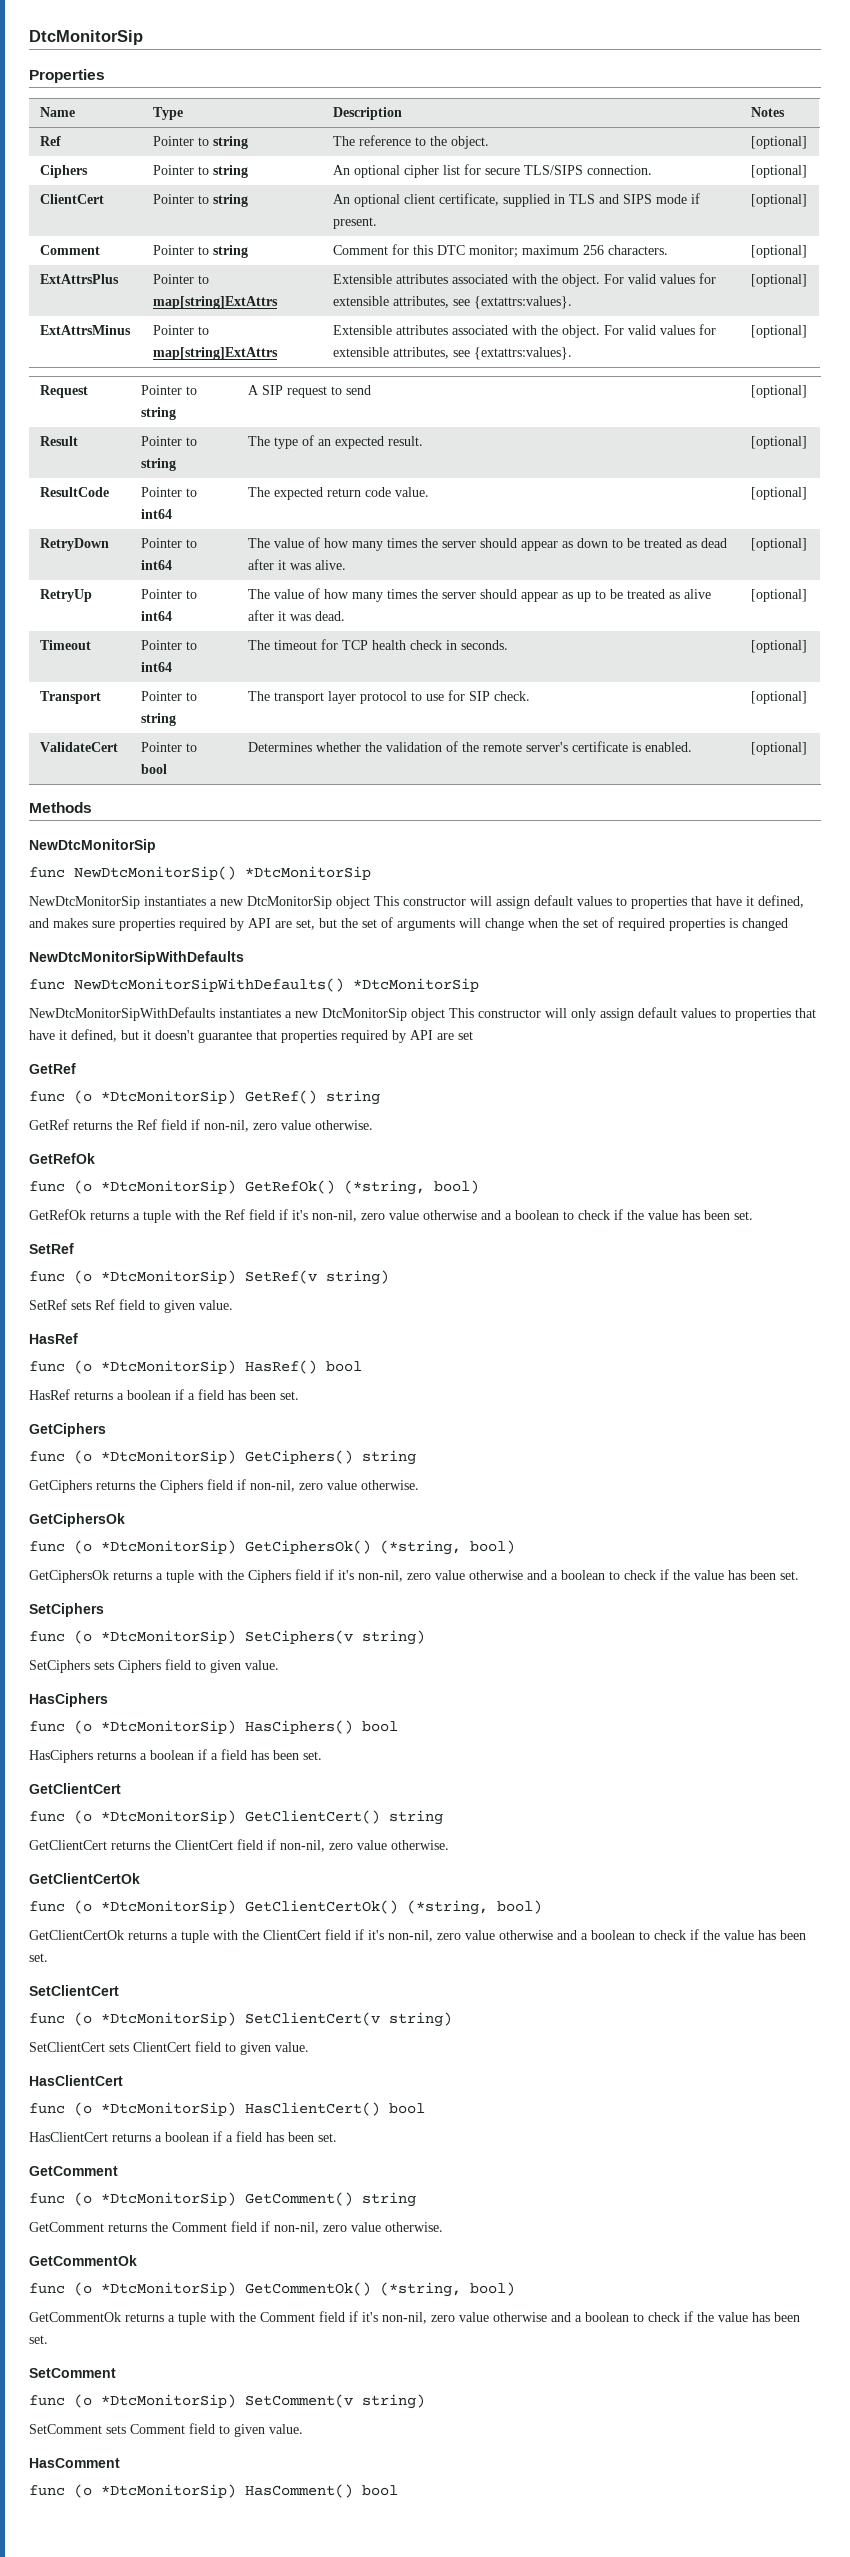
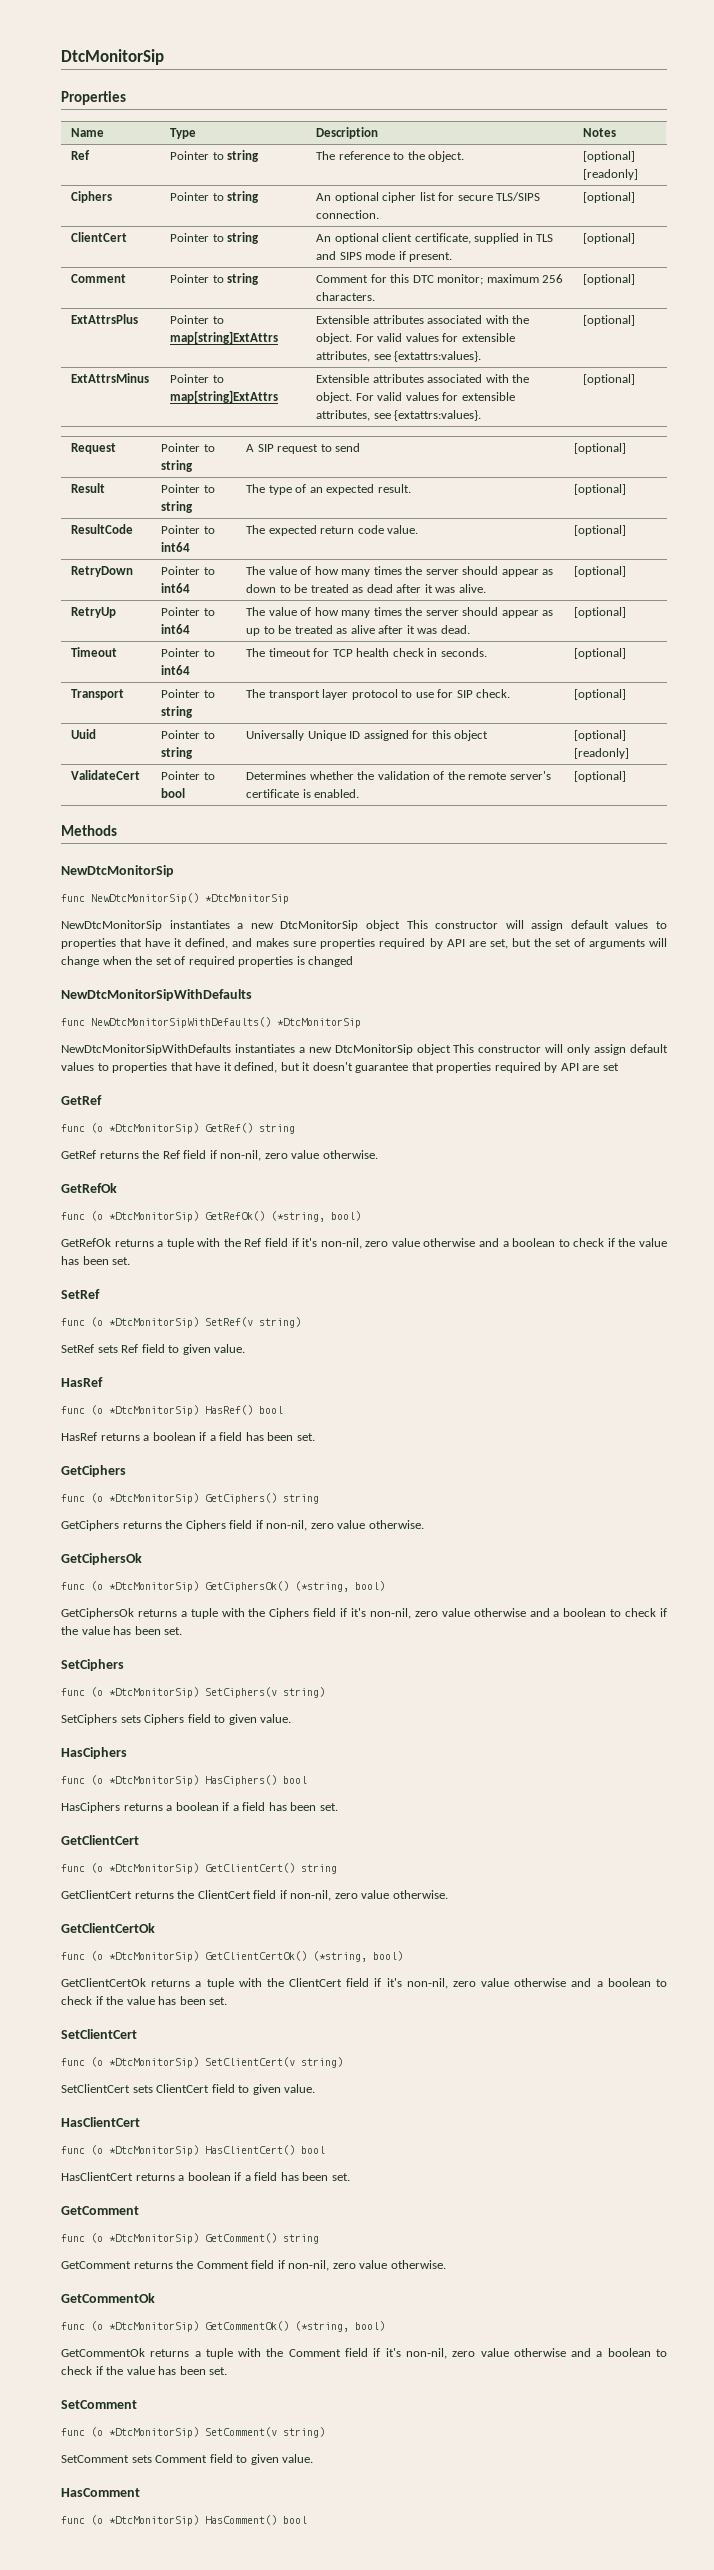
(808, 142) none -> [583,169,639,180] [readonly]
(808, 697) none -> [71,729,97,739] [161,730,215,739] [161,747,194,759] [246,730,489,741] [574,730,627,741] [574,748,630,759] // Uuid | Pointer to string | Universally Unique ID assigned for this object | [optional] [readonly]

